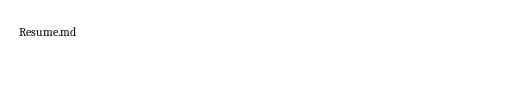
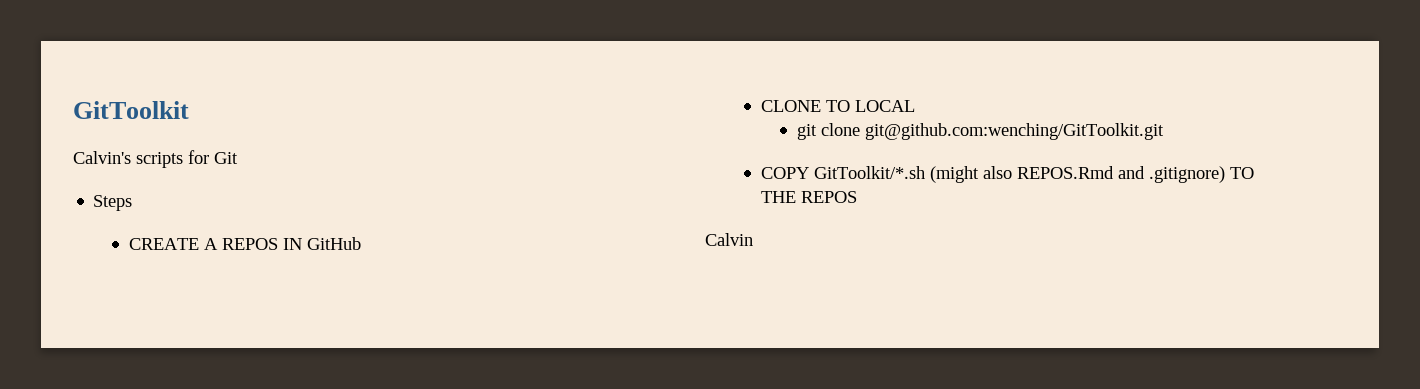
[19,27,76,36] Resume.md -> [73,101,189,119] [73,150,238,168] [93,195,133,211] [129,237,362,250] [761,100,916,112] [796,123,1164,140] [761,166,1255,183] [761,191,858,203] [705,233,753,246] GitToolkit // Calvin's scripts for Git // Steps // CREATE A REPOS IN GitHub // CLONE TO LOCAL // git clone git@github.com:wenching/GitToolkit.git // COPY GitToolkit/*.sh (might also REPOS.Rmd and .gitignore) TO THE REPOS // Calvin

